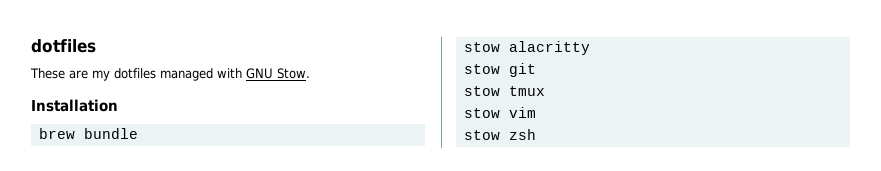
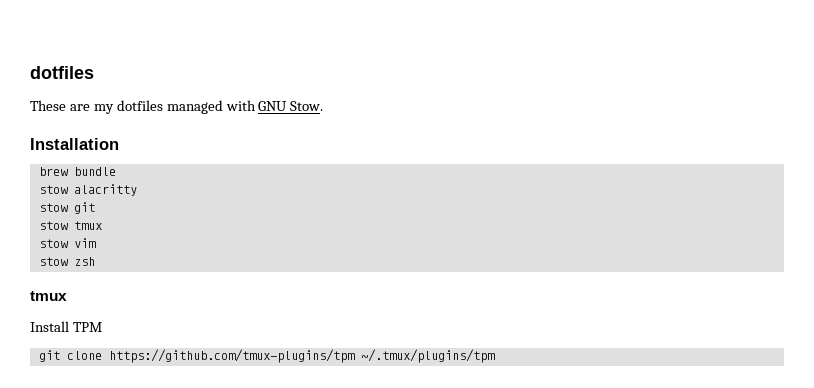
(536, 134) none -> [30,291,67,301] [30,321,102,332] [38,349,495,363] // tmux // Install TPM // git clone https://github.com/tmux-plugins/tpm ~/.tmux/plugins/tpm

